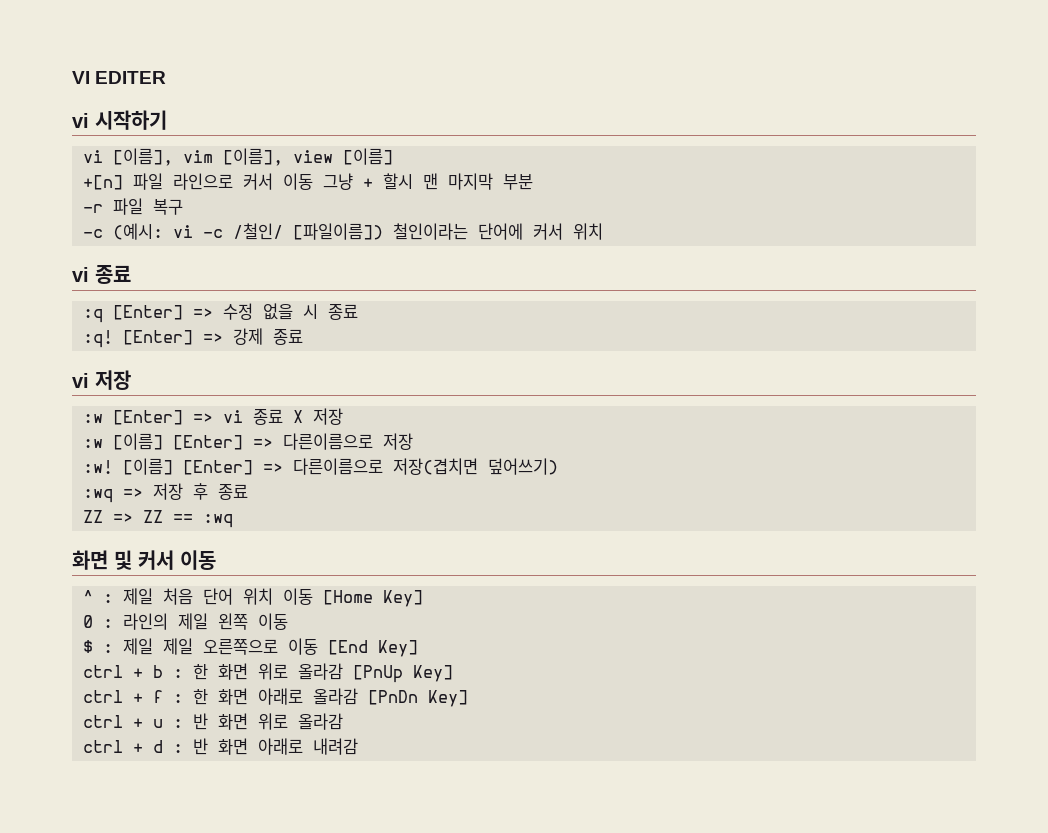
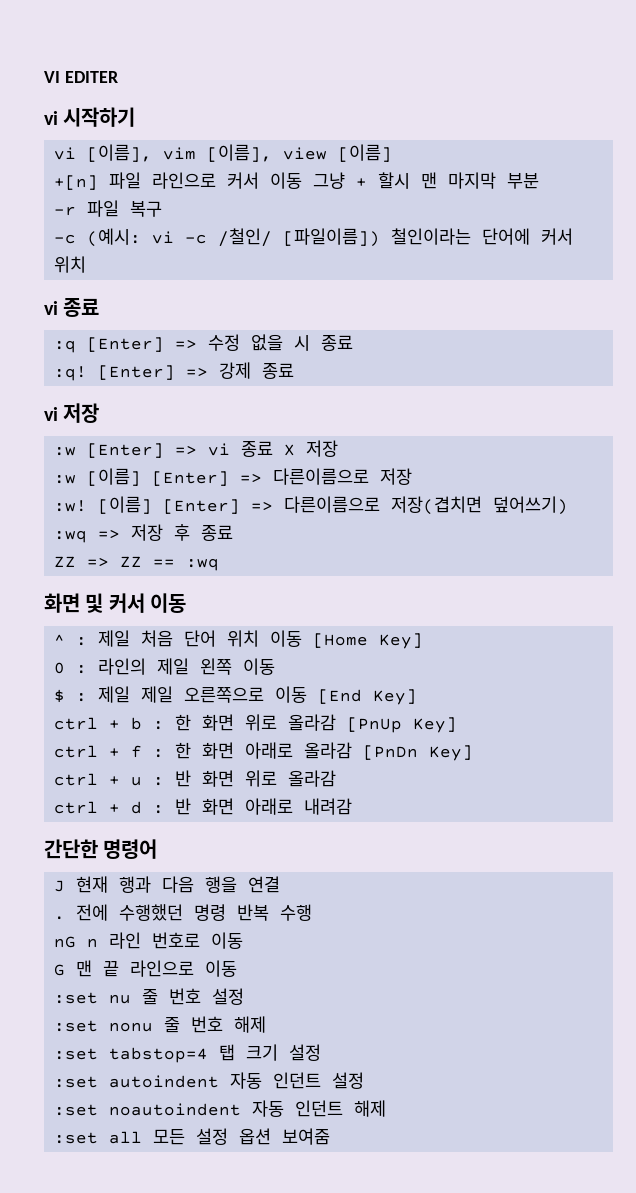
(358, 746) none -> [44,839,158,859] [53,876,280,893] [53,904,312,921] [53,932,243,949] [53,960,237,977] [53,988,244,1005] [53,1016,266,1033] [53,1044,321,1063] [53,1072,364,1089] [53,1100,386,1117] [53,1128,330,1145] // 간단한 명령어 // J 현재 행과 다음 행을 연결 // . 전에 수행했던 명령 반복 수행 // nG n 라인 번호로 이동 // G 맨 끝 라인으로 이동 // :set nu 줄 번호 설정 // :set nonu 줄 번호 해제 // :set tabstop=4 탭 크기 설정 // :set autoindent 자동 인던트 설정 // :set noautoindent 자동 인던트 해제 // :set all 모든 설정 옵션 보여줌

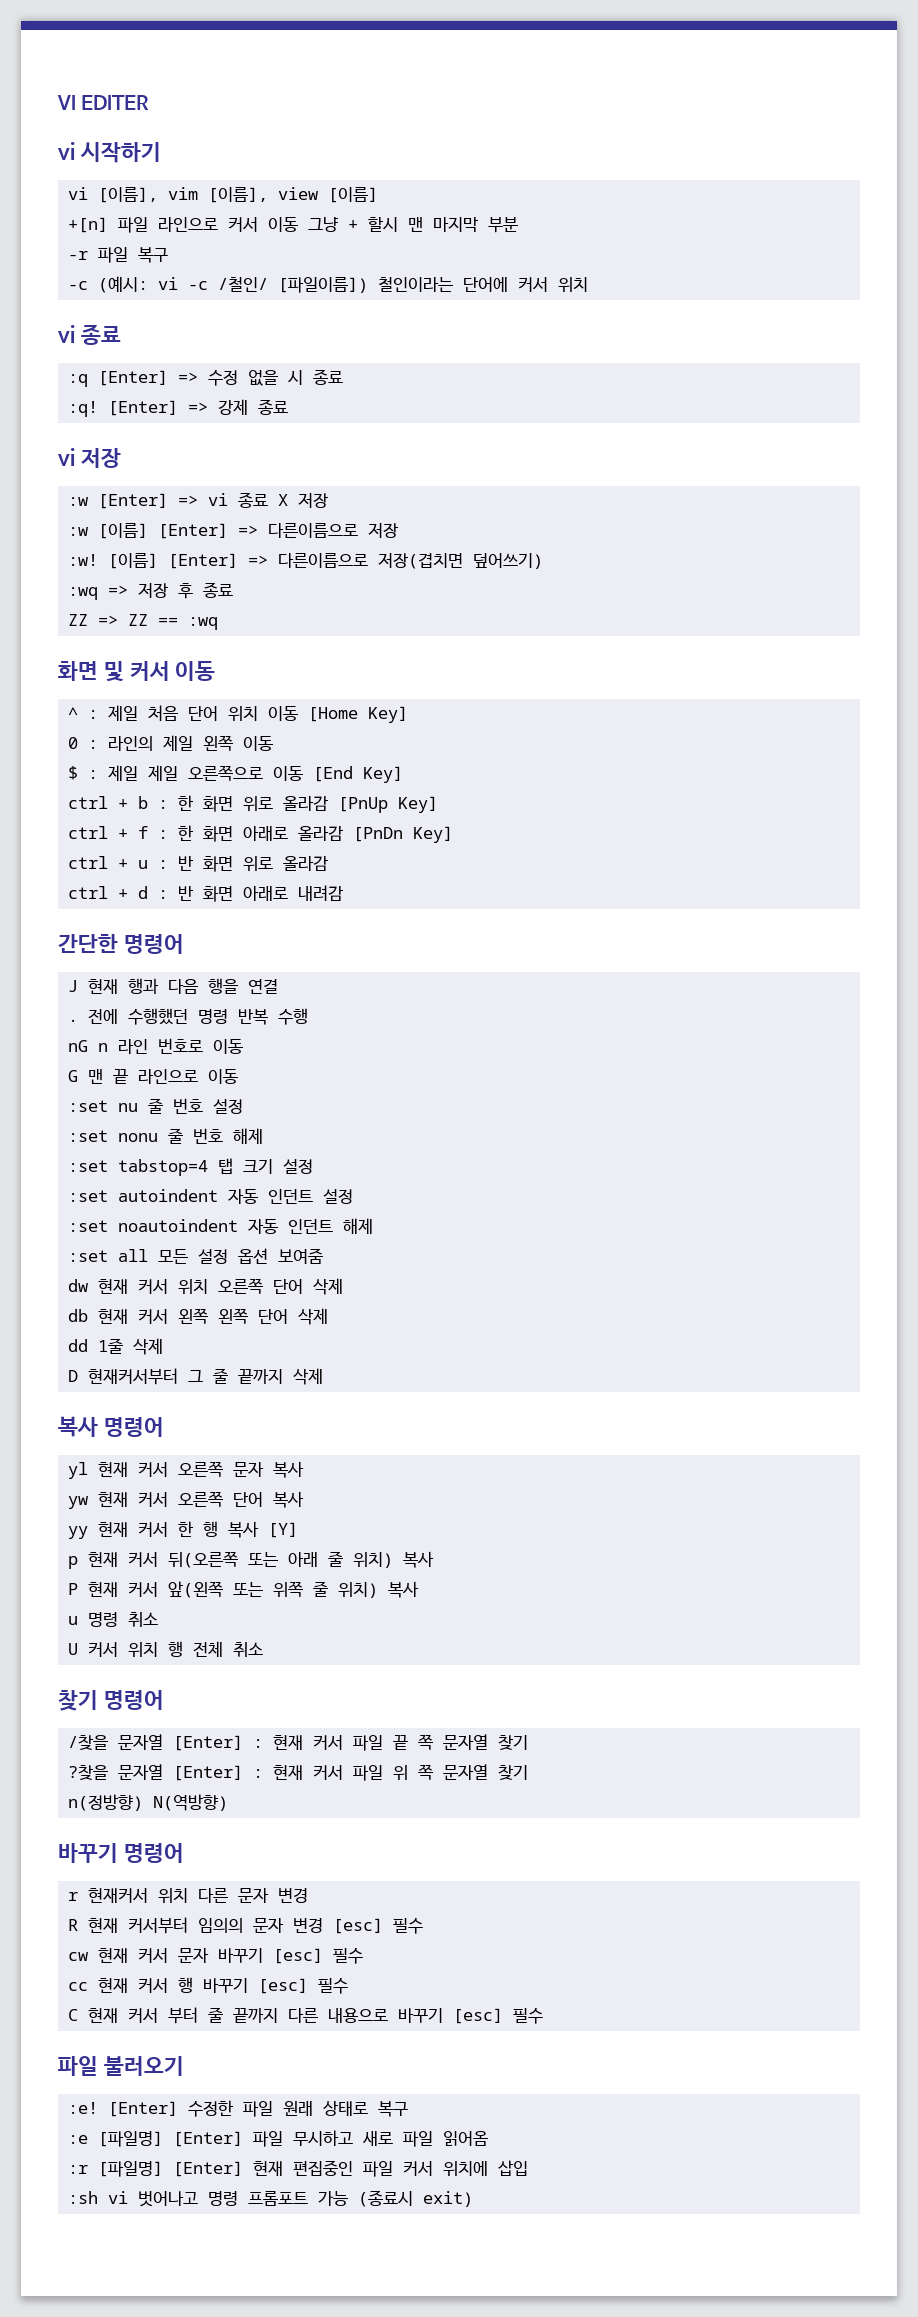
(330, 1136) none -> [68,1278,344,1295] [68,1308,329,1325] [68,1338,164,1355] [68,1368,324,1385] [58,1416,164,1437] [68,1461,305,1479] [68,1491,305,1509] [68,1521,299,1539] [68,1551,435,1569] [68,1581,420,1598] [68,1612,159,1627] [68,1641,264,1658] [58,1690,164,1711] [68,1734,529,1751] [68,1764,529,1781] [68,1794,229,1811] [58,1843,184,1863] [68,1888,309,1904] [68,1917,424,1934] [68,1948,364,1964] [68,1977,349,1994] [68,2007,544,2024] [58,2056,184,2076] [68,2100,409,2117] [68,2130,489,2147] [68,2160,529,2177] [68,2190,474,2207] // dw 현재 커서 위치 오른쪽 단어 삭제 // db 현재 커서 왼쪽 왼쪽 단어 삭제 // dd 1줄 삭제 // D 현재커서부터 그 줄 끝까지 삭제 // 복사 명령어 // yl 현재 커서 오른쪽 문자 복사 // yw 현재 커서 오른쪽 단어 복사 // yy 현재 커서 한 행 복사 [Y] // p 현재 커서 뒤(오른쪽 또는 아래 줄 위치) 복사 // P 현재 커서 앞(왼쪽 또는 위쪽 줄 위치) 복사 // u 명령 취소 // U 커서 위치 행 전체 취소 // 찾기 명령어 // /찾을 문자열 [Enter] : 현재 커서 파일 끝 쪽 문자열 찾기 // ?찾을 문자열 [Enter] : 현재 커서 파일 위 쪽 문자열 찾기 // n(정방향) N(역방향) // 바꾸기 명령어 // r 현재커서 위치 다른 문자 변경 // R 현재 커서부터 임의의 문자 변경 [esc] 필수 // cw 현재 커서 문자 바꾸기 [esc] 필수 // cc 현재 커서 행 바꾸기 [esc] 필수 // C 현재 커서 부터 줄 끝까지 다른 내용으로 바꾸기 [esc] 필수 // 파일 불러오기 // :e! [Enter] 수정한 파일 원래 상태로 복구 // :e [파일명] [Enter] 파일 무시하고 새로 파일 읽어옴 // :r [파일명] [Enter] 현재 편집중인 파일 커서 위치에 삽입 // :sh vi 벗어나고 명령 프롬포트 가능 (종료시 exit)

